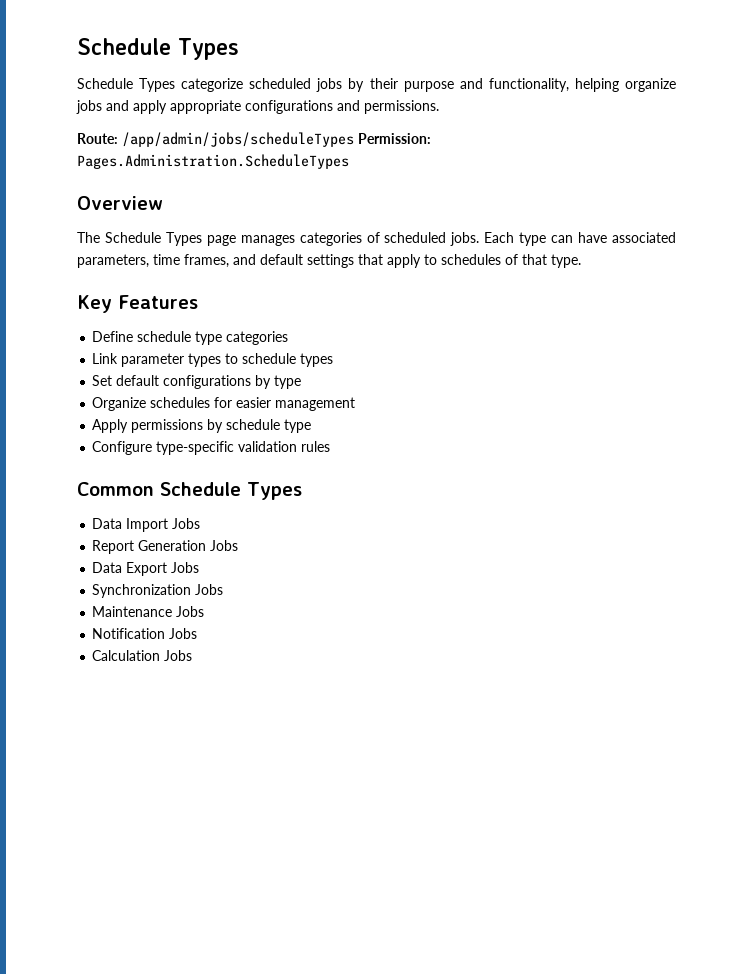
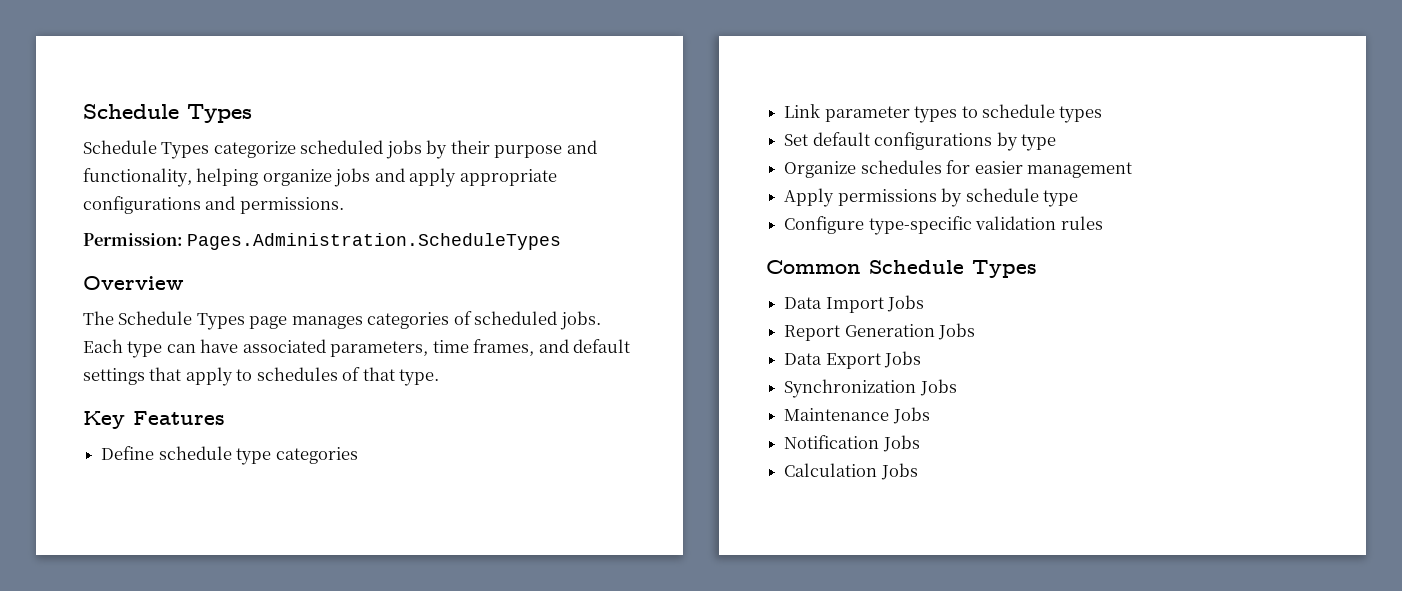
[77,132,354,147] Route: /app/admin/jobs/scheduleTypes -> (344, 205) none

